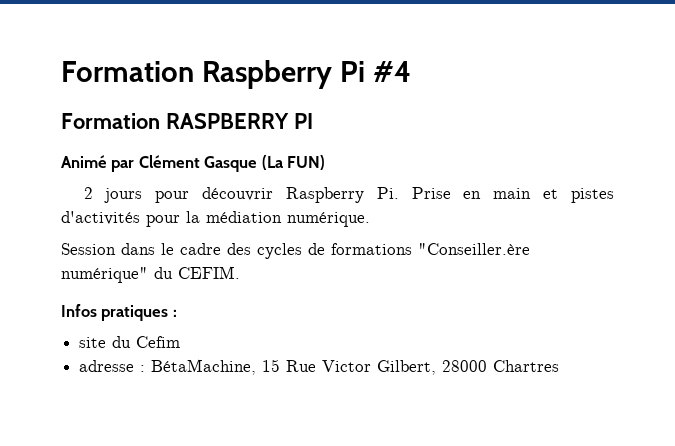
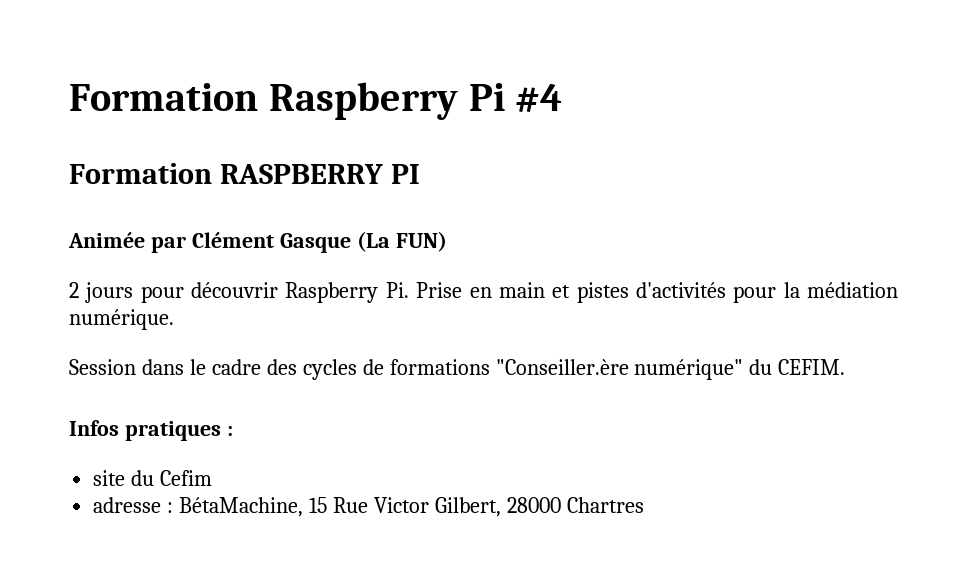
[61,155,107,168] Animé -> [68,232,145,248] Animée

